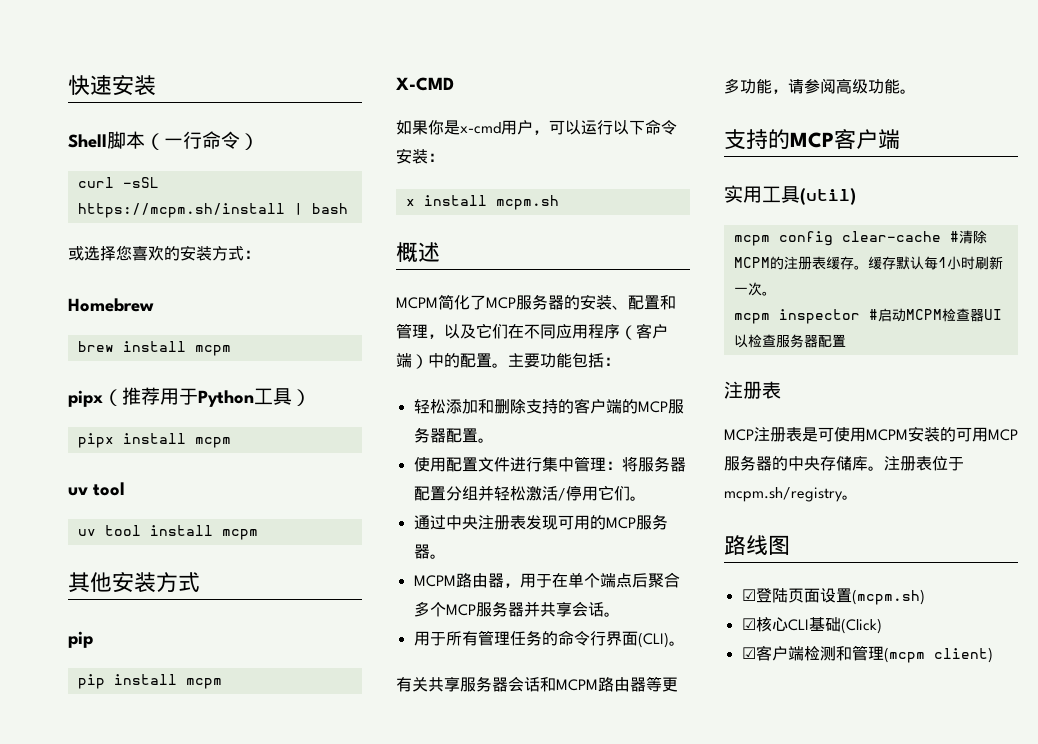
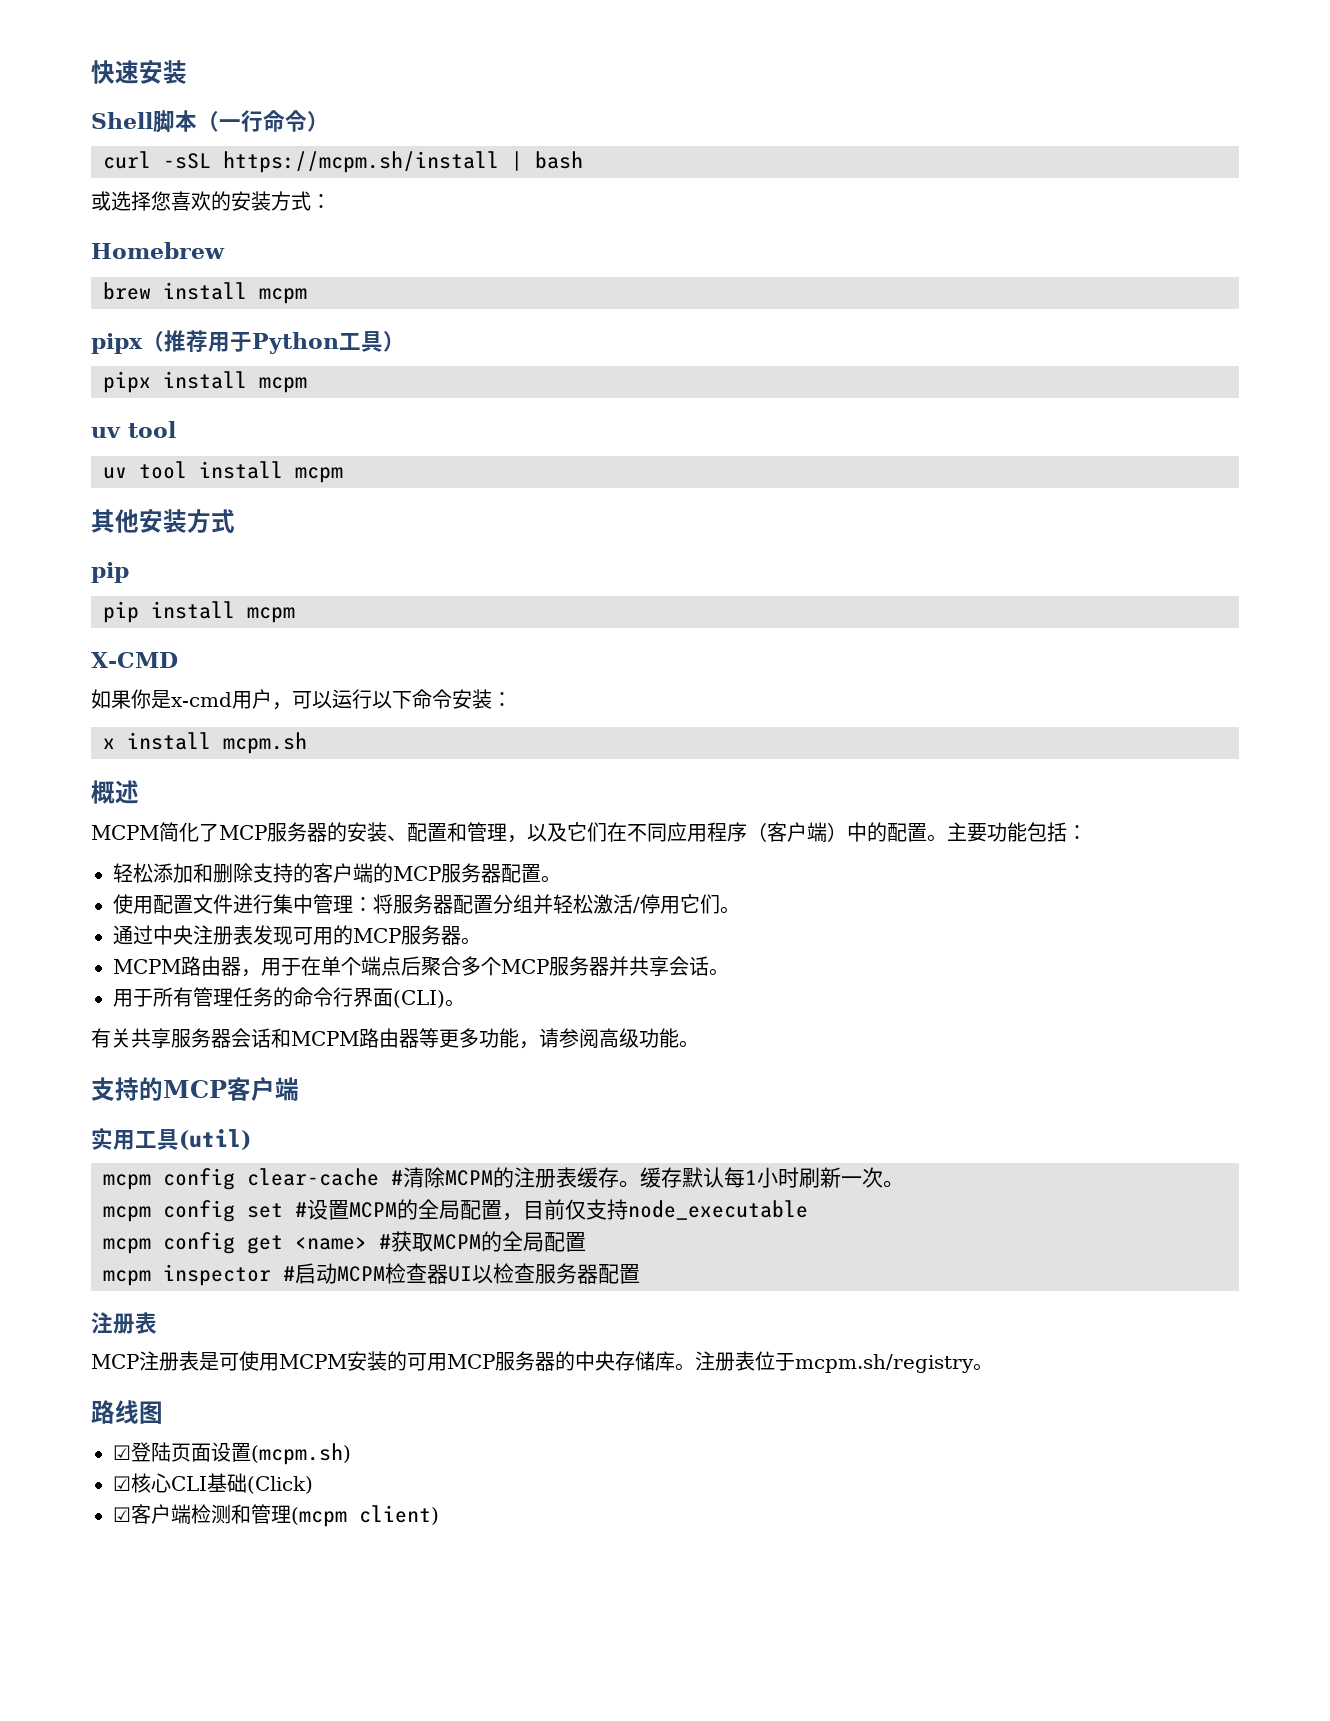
(776, 293) none -> [103,1199,808,1222] [103,1231,586,1254] // mcpm config set #设置MCPM的全局配置，目前仅支持node_executable // mcpm config get <name> #获取MCPM的全局配置

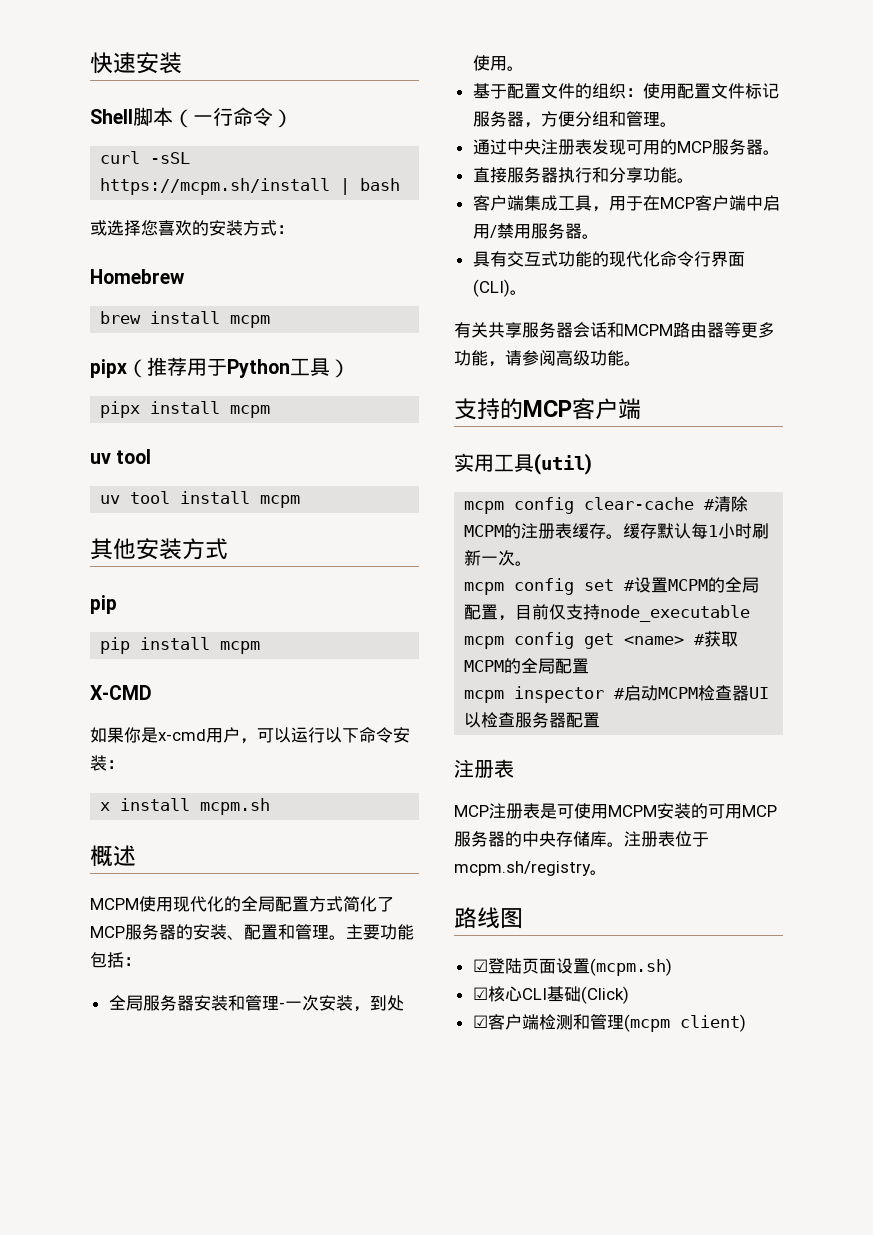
(159, 832) none -> [139,896,343,912] 使用现代化的全局配置方式
[507,822,1087,843] [113,863,561,883] [113,894,720,914] ，以及它们在不同应用程序（客户端）中的配置。主要功能包括： // 轻松添加和删除支持的客户端的MCP服务器配置。 // 使用配置文件进行集中管理：将服务器配置分组并轻松激活/停用它们 -> [329,924,414,940] [90,952,141,968] [108,995,404,1012] [472,55,524,71] [472,83,779,99] [472,111,660,128] 。主要功能包括： // 全局服务器安装和管理-一次安装，到处使用。 // 基于配置文件的组织：使用配置文件标记服务器，方便分组和管理
[113,956,729,977] [113,987,293,1007] MCPM路由器，用于在单个端点后聚合多个MCP服务器并共享会话。 // 用于所有管理任务的 -> [472,167,694,183] [472,195,780,212] [472,223,599,239] [472,251,660,267] 直接服务器执行和分享功能。 // 客户端集成工具，用于在MCP客户端中启用/禁用服务器。 // 具有交互式功能的现代化

